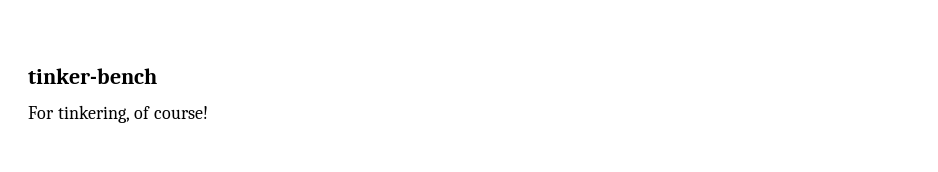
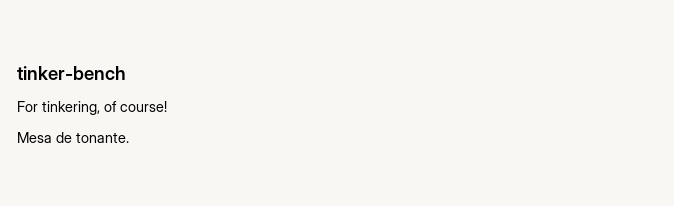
(209, 112) none -> [17,132,129,143] // Mesa de tonante.

